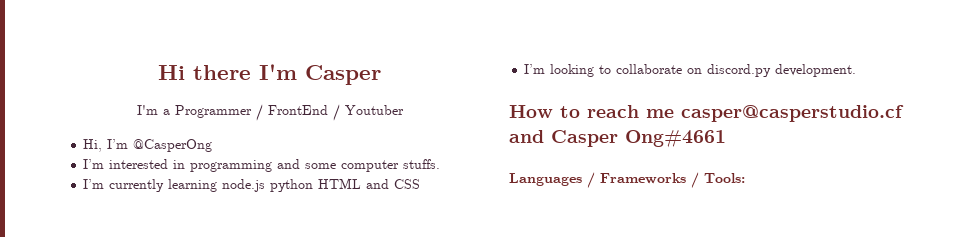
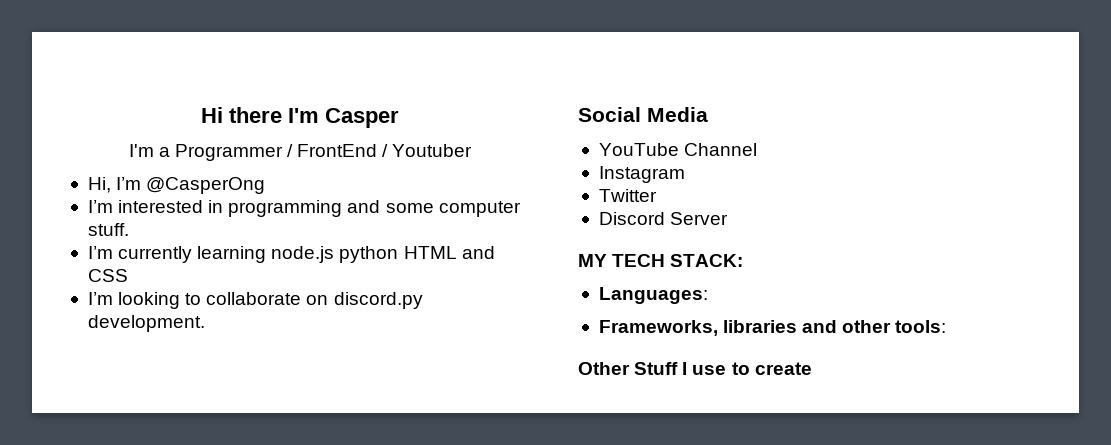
[403,159,441,169] stuffs. -> [87,223,129,236] stuff.
[509,105,904,122] [509,130,726,148] [509,172,745,188] How to reach me casper@casperstudio.cf and Casper Ong#4661 // Languages / Frameworks / Tools: -> [578,107,708,122] [598,143,758,156] [598,166,685,183] [598,189,657,202] [598,212,729,225] [578,254,744,267] [598,287,708,304] [598,320,947,336] [578,362,812,375] Social Media // YouTube Channel // Instagram // Twitter // Discord Server // MY TECH STACK: // Languages: // Frameworks, libraries and other tools: // Other Stuff I use to create

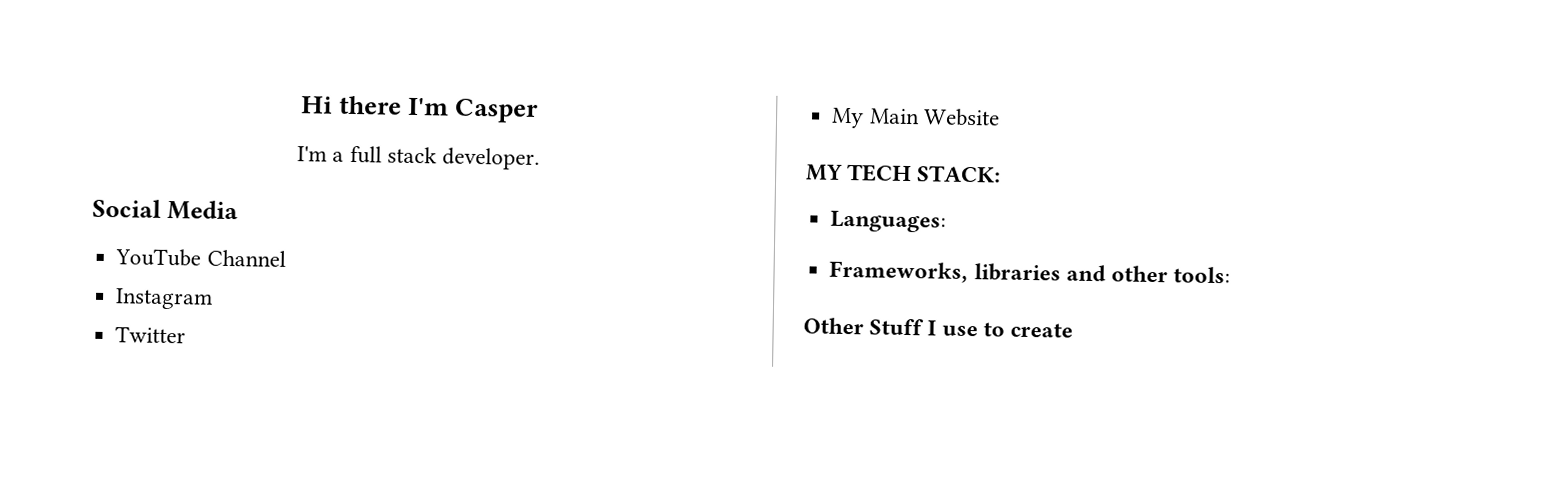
[174,144,473,161] [87,177,266,194] [87,200,521,217] [87,223,129,236] [87,246,495,263] [87,269,128,282] [87,292,423,309] [87,315,205,332] Programmer / FrontEnd / Youtuber // Hi, I’m @CasperOng // I’m interested in programming and some computer stuff. // I’m currently learning node.js python HTML and CSS // I’m looking to collaborate on discord.py development. -> [349,145,540,171] full stack developer.
[598,212,729,225] Discord Server -> [831,107,1000,129] My Main Website

